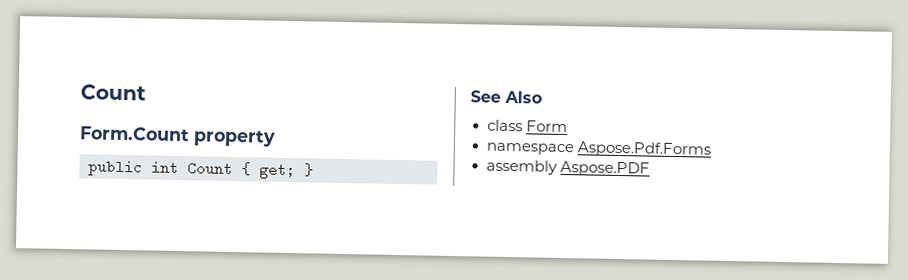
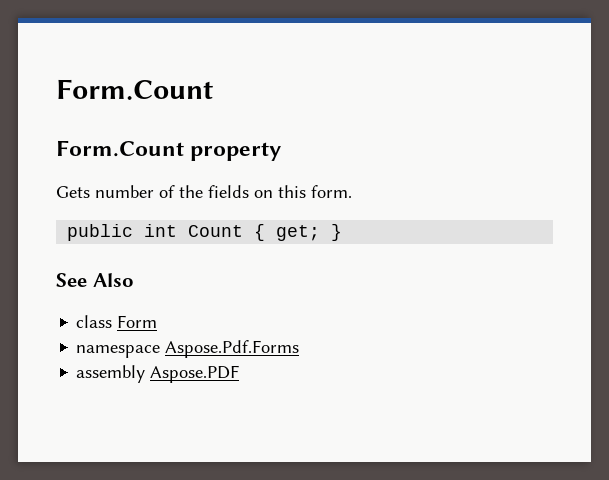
[80,84,146,101] Count -> [56,79,213,100] Form.Count
(276, 138) none -> [56,185,352,198] // Gets number of the fields on this form.

